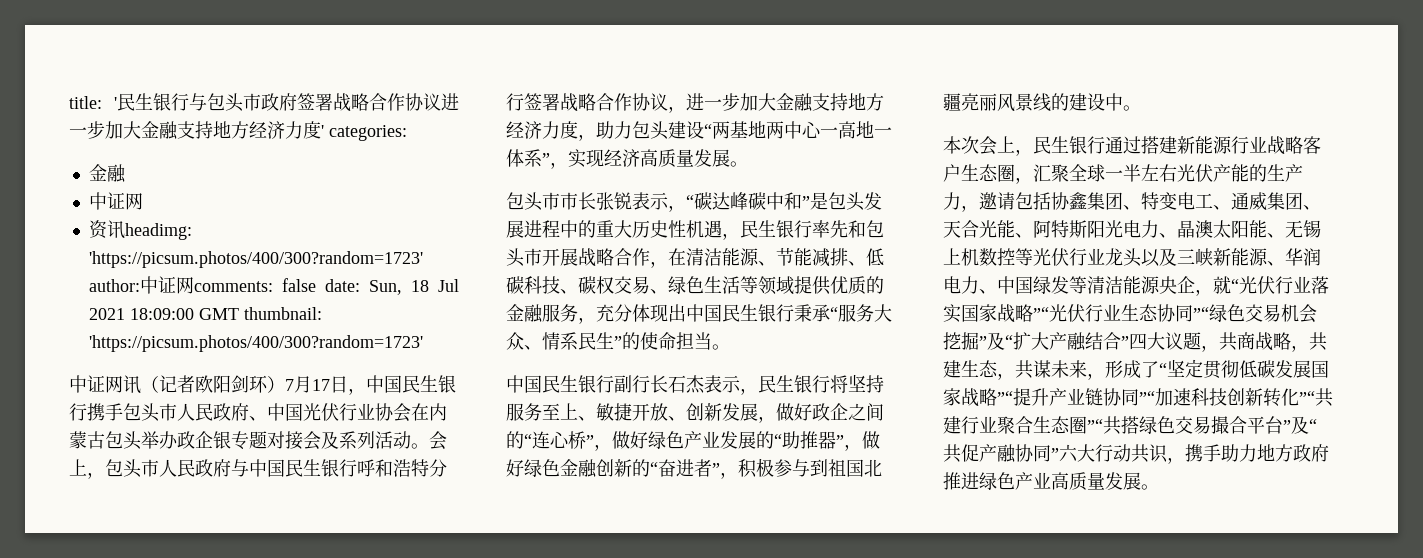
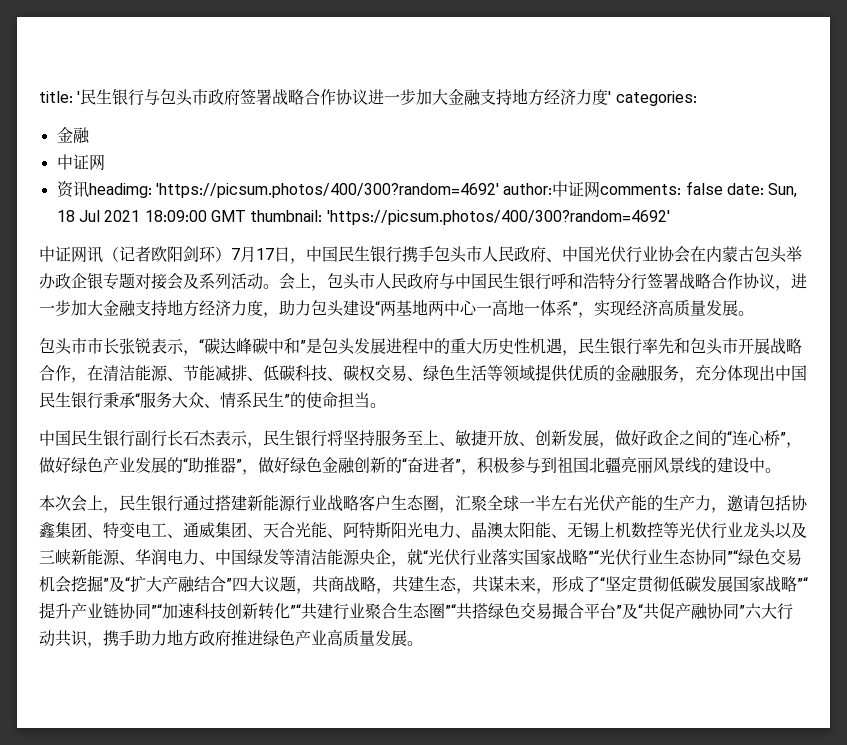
[88,251,423,268] 'https://picsum.photos/400/300?random=1723' -> [155,183,499,198] 'https://picsum.photos/400/300?random=4692'
[88,335,423,352] 'https://picsum.photos/400/300?random=1723' -> [326,210,670,225] 'https://picsum.photos/400/300?random=4692'

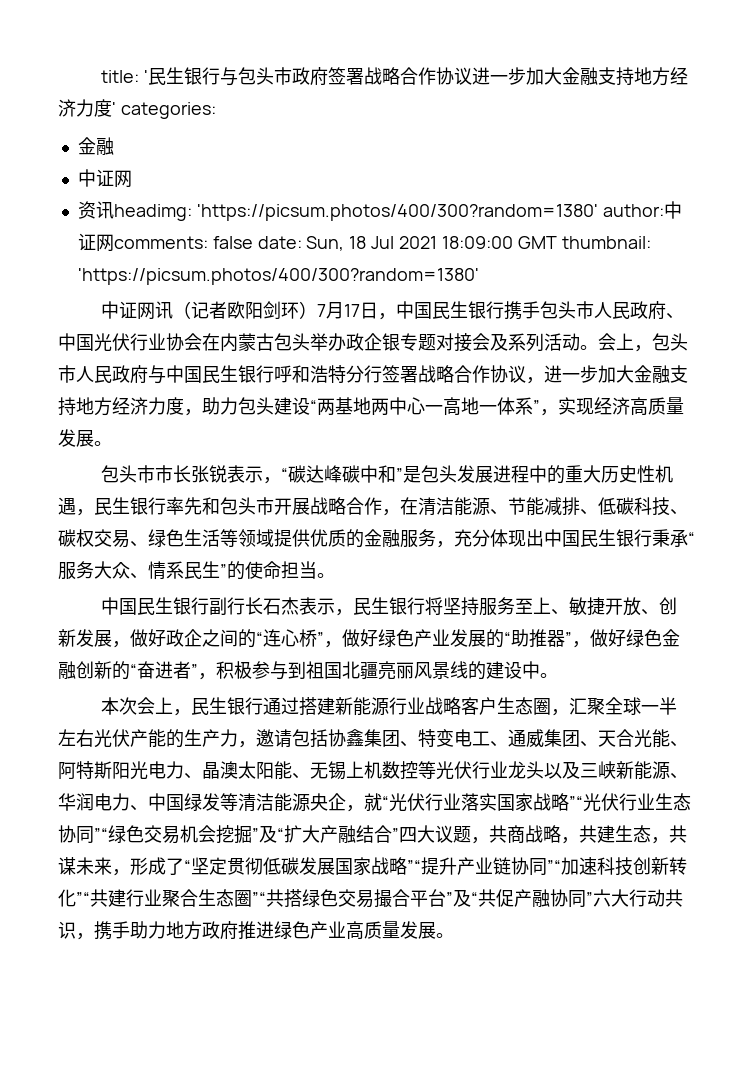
[155,183,499,198] 'https://picsum.photos/400/300?random=4692' -> [196,204,598,221] 'https://picsum.photos/400/300?random=1380'
[326,210,670,225] 'https://picsum.photos/400/300?random=4692' -> [77,268,479,285] 'https://picsum.photos/400/300?random=1380'

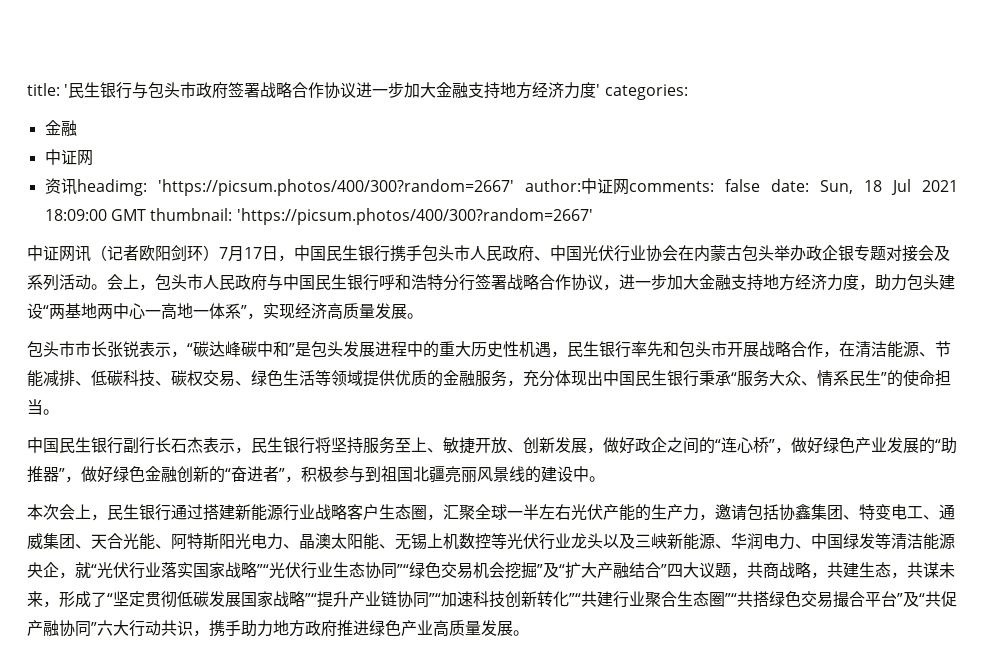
[196,204,598,221] 'https://picsum.photos/400/300?random=1380' -> [157,179,514,196] 'https://picsum.photos/400/300?random=2667'
[77,268,479,285] 'https://picsum.photos/400/300?random=1380' -> [236,208,593,225] 'https://picsum.photos/400/300?random=2667'

